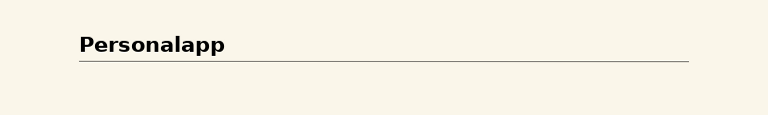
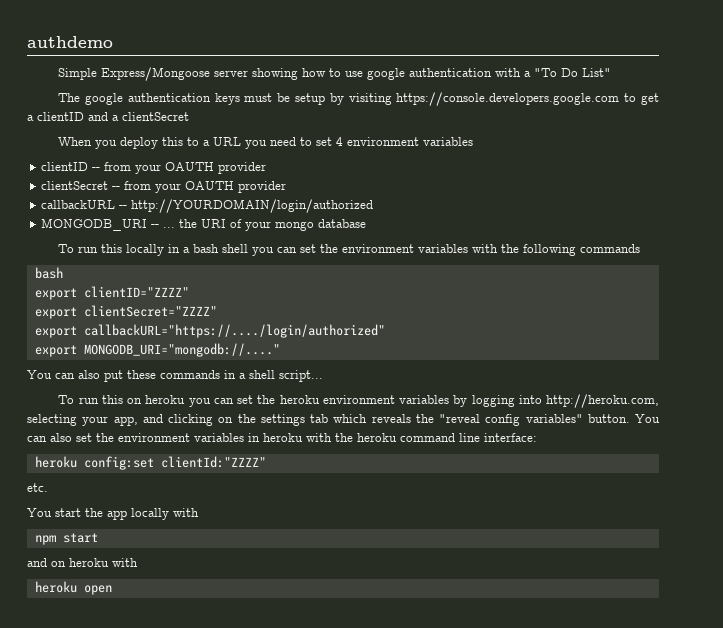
[79,35,226,56] Personalapp -> [27,36,113,48] [58,67,612,81] [58,92,659,106] [27,112,189,121] [58,137,474,149] [41,162,267,174] [41,181,287,193] [41,199,374,213] [41,218,367,231] [58,244,641,256] [34,267,63,279] [34,286,189,300] [34,305,217,319] [34,324,385,338] [34,343,280,357] [27,370,323,382] [58,394,659,408] [27,414,660,426] [27,433,537,442] [34,456,266,470] [27,483,48,492] [27,508,199,520] [34,533,98,545] [27,558,138,567] [34,581,112,595] authdemo // Simple Express/Mongoose server showing how to use google authentication with a "To Do List" // The google authentication keys must be setup by visiting https://console.developers.google.com to get a clientID and a clientSecret // When you deploy this to a URL you need to set 4 environment variables // clientID -- from your OAUTH provider // clientSecret -- from your OAUTH provider // callbackURL -- http://YOURDOMAIN/login/authorized // MONGODB_URI -- ... the URI of your mongo database // To run this locally in a bash shell you can set the environment variables with the following commands // bash // export clientID="ZZZZ" // export clientSecret="ZZZZ" // export callbackURL="https://..../login/authorized" // export MONGODB_URI="mongodb://...." // You can also put these commands in a shell script... // To run this on heroku you can set the heroku environment variables by logging into http://heroku.com, selecting your app, and clicking on the settings tab which reveals the "reveal config variables" button. You can also set the environment variables in heroku with the heroku command line interface: // heroku config:set clientId:"ZZZZ" // etc. // You start the app locally with // npm start // and on heroku with // heroku open

